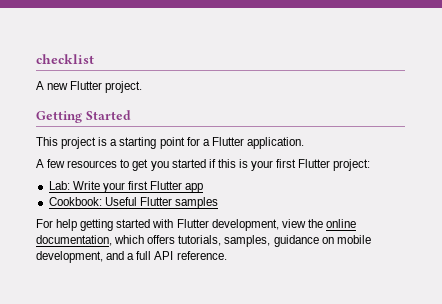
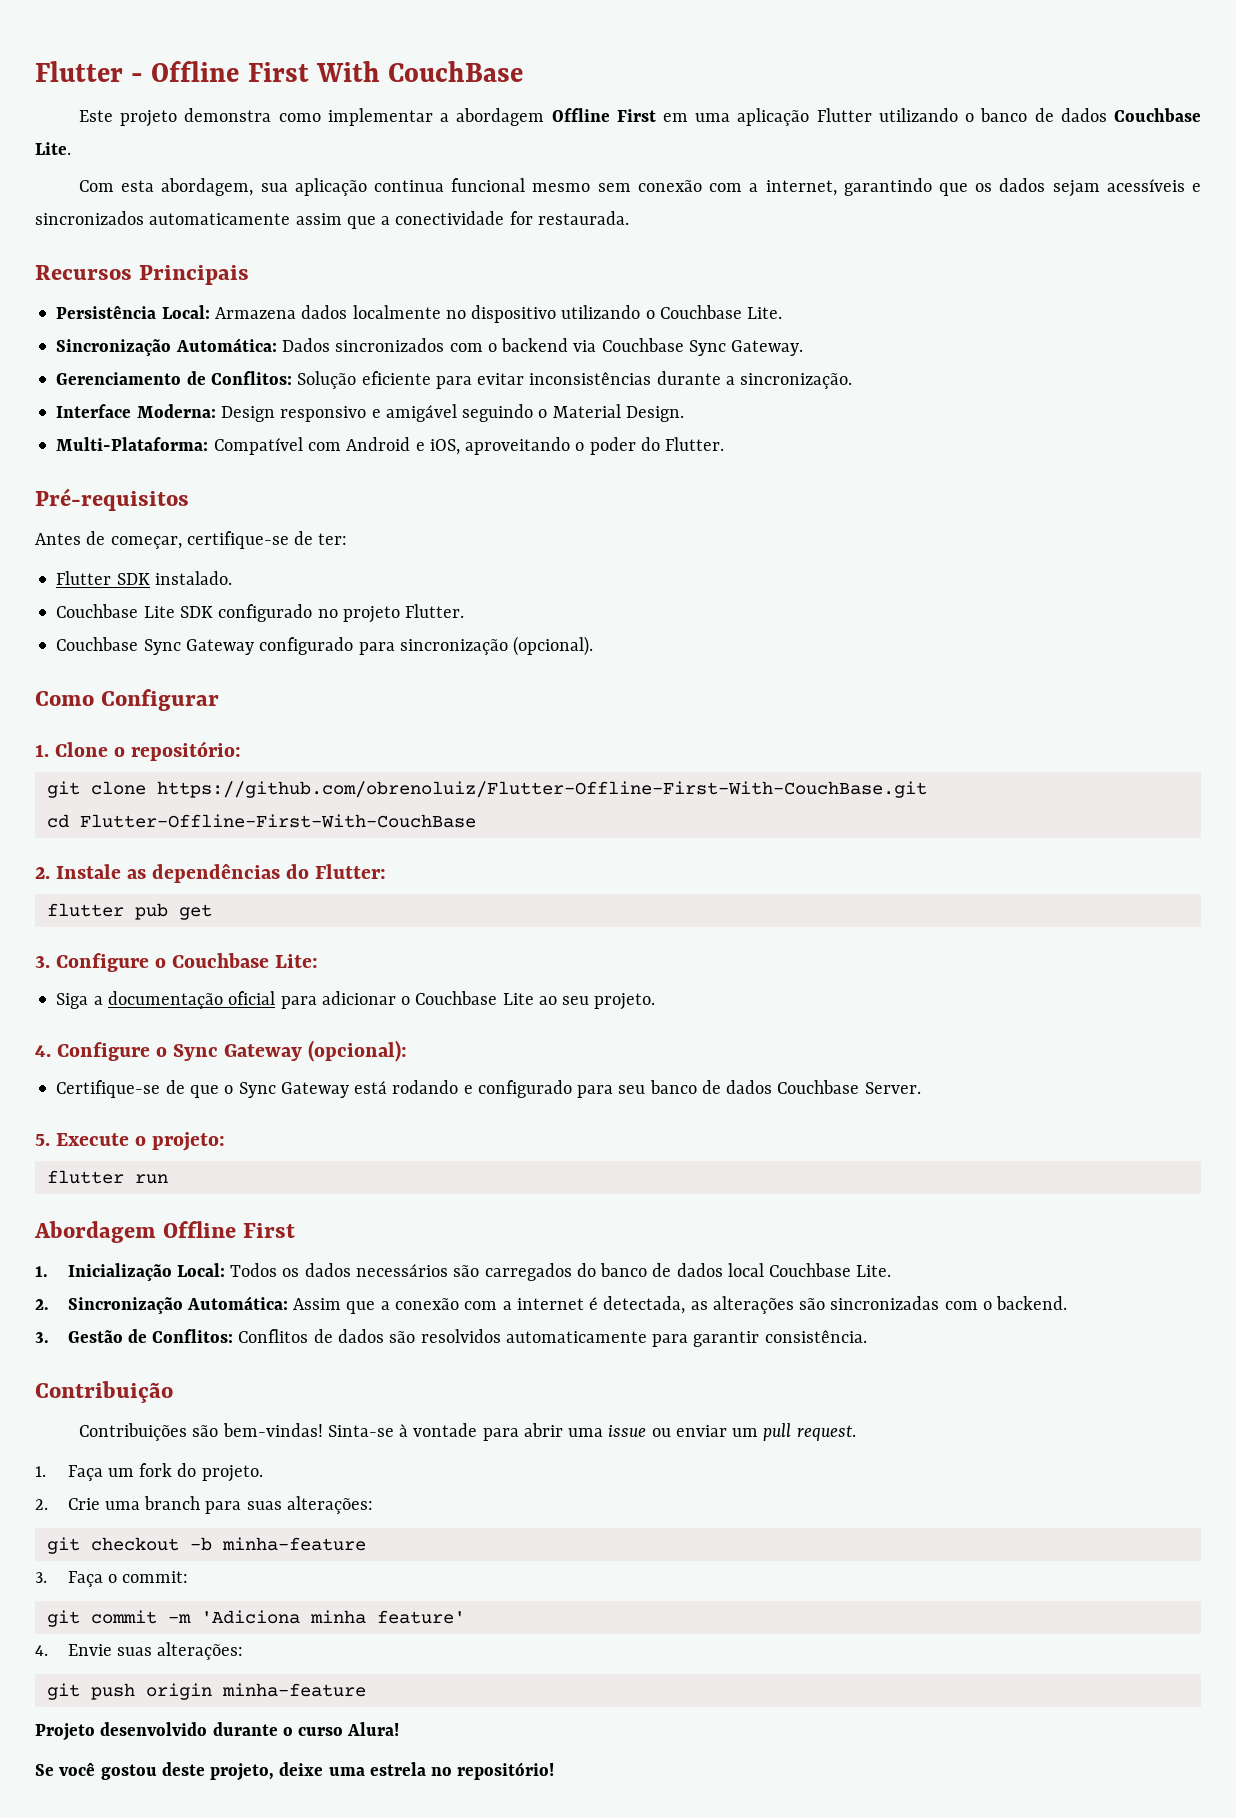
[36,54,94,64] [36,81,143,93] [36,110,131,123] [36,137,304,149] [36,159,371,171] [48,181,204,193] [48,197,218,209] [36,219,356,231] [36,235,371,247] [36,251,227,263] checklist // A new Flutter project. // Getting Started // This project is a starting point for a Flutter application. // A few resources to get you started if this is your first Flutter project: // Lab: Write your first Flutter app // Cookbook: Useful Flutter samples // For help getting started with Flutter development, view the online documentation, which offers tutorials, samples, guidance on mobile development, and a full API reference. -> [35,61,524,82] [79,108,1201,127] [35,142,71,155] [79,178,1201,197] [35,211,629,229] [35,265,250,285] [56,305,783,323] [56,338,804,356] [56,371,853,389] [56,404,684,422] [56,437,725,455] [35,488,189,511] [35,531,348,549] [56,571,232,585] [56,604,465,623] [56,636,594,656] [35,689,220,711] [35,741,242,761] [46,781,927,798] [46,814,476,828] [35,863,387,883] [46,903,212,920] [35,953,319,972] [56,991,656,1010] [35,1040,408,1062] [56,1080,921,1098] [35,1132,226,1151] [46,1170,168,1184] [34,1221,296,1243] [35,1263,892,1281] [35,1296,1068,1314] [35,1329,867,1347] [35,1381,173,1403] [79,1423,856,1441] [35,1463,263,1482] [35,1496,374,1514] [46,1537,366,1554] [35,1571,189,1587] [46,1610,465,1627] [35,1642,244,1660] [46,1683,366,1700] [35,1722,400,1741] [35,1762,555,1781] Flutter - Offline First With CouchBase // Este projeto demonstra como implementar a abordagem Offline First em uma aplicação Flutter utilizando o banco de dados Couchbase Lite. // Com esta abordagem, sua aplicação continua funcional mesmo sem conexão com a internet, garantindo que os dados sejam acessíveis e sincronizados automaticamente assim que a conectividade for restaurada. // Recursos Principais // Persistência Local: Armazena dados localmente no dispositivo utilizando o Couchbase Lite. // Sincronização Automática: Dados sincronizados com o backend via Couchbase Sync Gateway. // Gerenciamento de Conflitos: Solução eficiente para evitar inconsistências durante a sincronização. // Interface Moderna: Design responsivo e amigável seguindo o Material Design. // Multi-Plataforma: Compatível com Android e iOS, aproveitando o poder do Flutter. // Pré-requisitos // Antes de começar, certifique-se de ter: // Flutter SDK instalado. // Couchbase Lite SDK configurado no projeto Flutter. // Couchbase Sync Gateway configurado para sincronização (opcional). // Como Configurar // 1. Clone o repositório: // git clone https://github.com/obrenoluiz/Flutter-Offline-First-With-CouchBase.git // cd Flutter-Offline-First-With-CouchBase // 2. Instale as dependências do Flutter: // flutter pub get // 3. Configure o Couchbase Lite: // Siga a documentação oficial para adicionar o Couchbase Lite ao seu projeto. // 4. Configure o Sync Gateway (opcional): // Certifique-se de que o Sync Gateway está rodando e configurado para seu banco de dados Couchbase Server. // 5. Execute o projeto: // flutter run // Abordagem Offline First // 1. Inicialização Local: Todos os dados necessários são carregados do banco de dados local Couchbase Lite. // 2. Sincronização Automática: Assim que a conexão com a internet é detectada, as alterações são sincronizadas com o backend. // 3. Gestão de Conflitos: Conflitos de dados são resolvidos automaticamente para garantir consistência. // Contribuição // Contribuições são bem-vindas! Sinta-se à vontade para abrir uma issue ou enviar um pull request. // 1. Faça um fork do projeto. // 2. Crie uma branch para suas alterações: // git checkout -b minha-feature // 3. Faça o commit: // git commit -m 'Adiciona minha feature' // 4. Envie suas alterações: // git push origin minha-feature // Projeto desenvolvido durante o curso Alura! // Se você gostou deste projeto, deixe uma estrela no repositório!

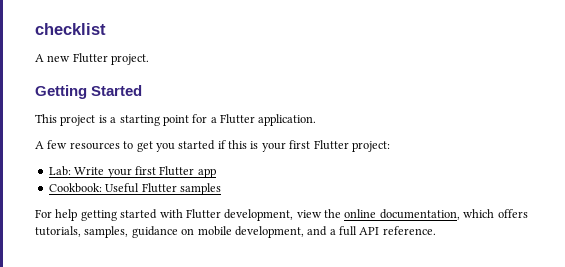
[35,61,524,82] [79,108,1201,127] [35,142,71,155] [79,178,1201,197] [35,211,629,229] [35,265,250,285] [56,305,783,323] [56,338,804,356] [56,371,853,389] [56,404,684,422] [56,437,725,455] [35,488,189,511] [35,531,348,549] [56,571,232,585] [56,604,465,623] [56,636,594,656] [35,689,220,711] [35,741,242,761] [46,781,927,798] [46,814,476,828] [35,863,387,883] [46,903,212,920] [35,953,319,972] [56,991,656,1010] [35,1040,408,1062] [56,1080,921,1098] [35,1132,226,1151] [46,1170,168,1184] [34,1221,296,1243] [35,1263,892,1281] [35,1296,1068,1314] [35,1329,867,1347] [35,1381,173,1403] [79,1423,856,1441] [35,1463,263,1482] [35,1496,374,1514] [46,1537,366,1554] [35,1571,189,1587] [46,1610,465,1627] [35,1642,244,1660] [46,1683,366,1700] [35,1722,400,1741] [35,1762,555,1781] Flutter - Offline First With CouchBase // Este projeto demonstra como implementar a abordagem Offline First em uma aplicação Flutter utilizando o banco de dados Couchbase Lite. // Com esta abordagem, sua aplicação continua funcional mesmo sem conexão com a internet, garantindo que os dados sejam acessíveis e sincronizados automaticamente assim que a conectividade for restaurada. // Recursos Principais // Persistência Local: Armazena dados localmente no dispositivo utilizando o Couchbase Lite. // Sincronização Automática: Dados sincronizados com o backend via Couchbase Sync Gateway. // Gerenciamento de Conflitos: Solução eficiente para evitar inconsistências durante a sincronização. // Interface Moderna: Design responsivo e amigável seguindo o Material Design. // Multi-Plataforma: Compatível com Android e iOS, aproveitando o poder do Flutter. // Pré-requisitos // Antes de começar, certifique-se de ter: // Flutter SDK instalado. // Couchbase Lite SDK configurado no projeto Flutter. // Couchbase Sync Gateway configurado para sincronização (opcional). // Como Configurar // 1. Clone o repositório: // git clone https://github.com/obrenoluiz/Flutter-Offline-First-With-CouchBase.git // cd Flutter-Offline-First-With-CouchBase // 2. Instale as dependências do Flutter: // flutter pub get // 3. Configure o Couchbase Lite: // Siga a documentação oficial para adicionar o Couchbase Lite ao seu projeto. // 4. Configure o Sync Gateway (opcional): // Certifique-se de que o Sync Gateway está rodando e configurado para seu banco de dados Couchbase Server. // 5. Execute o projeto: // flutter run // Abordagem Offline First // 1. Inicialização Local: Todos os dados necessários são carregados do banco de dados local Couchbase Lite. // 2. Sincronização Automática: Assim que a conexão com a internet é detectada, as alterações são sincronizadas com o backend. // 3. Gestão de Conflitos: Conflitos de dados são resolvidos automaticamente para garantir consistência. // Contribuição // Contribuições são bem-vindas! Sinta-se à vontade para abrir uma issue ou enviar um pull request. // 1. Faça um fork do projeto. // 2. Crie uma branch para suas alterações: // git checkout -b minha-feature // 3. Faça o commit: // git commit -m 'Adiciona minha feature' // 4. Envie suas alterações: // git push origin minha-feature // Projeto desenvolvido durante o curso Alura! // Se você gostou deste projeto, deixe uma estrela no repositório! -> [35,23,106,35] [35,53,150,65] [35,85,143,99] [35,114,317,126] [35,140,390,152] [48,166,216,178] [48,183,221,195] [35,209,528,221] [35,226,436,238] checklist // A new Flutter project. // Getting Started // This project is a starting point for a Flutter application. // A few resources to get you started if this is your first Flutter project: // Lab: Write your first Flutter app // Cookbook: Useful Flutter samples // For help getting started with Flutter development, view the online documentation, which offers tutorials, samples, guidance on mobile development, and a full API reference.

